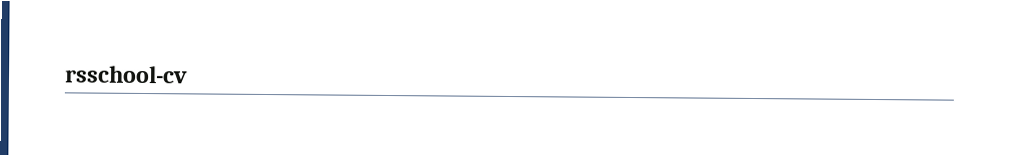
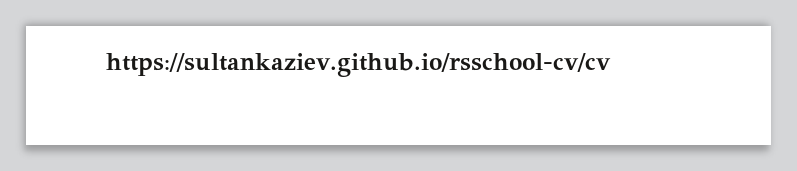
[64,65,188,84] rsschool-cv -> [106,53,611,77] https://sultankaziev.github.io/rsschool-cv/cv

